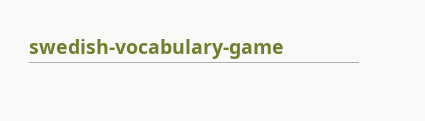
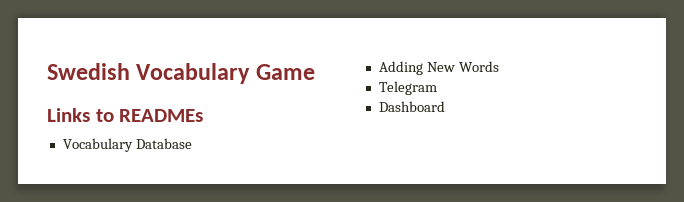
[29,39,284,59] swedish-vocabulary-game -> [47,63,315,84] [47,108,204,122] [62,138,192,152] [378,61,499,75] [378,81,437,95] [378,101,445,112] Swedish Vocabulary Game // Links to READMEs // Vocabulary Database // Adding New Words // Telegram // Dashboard

